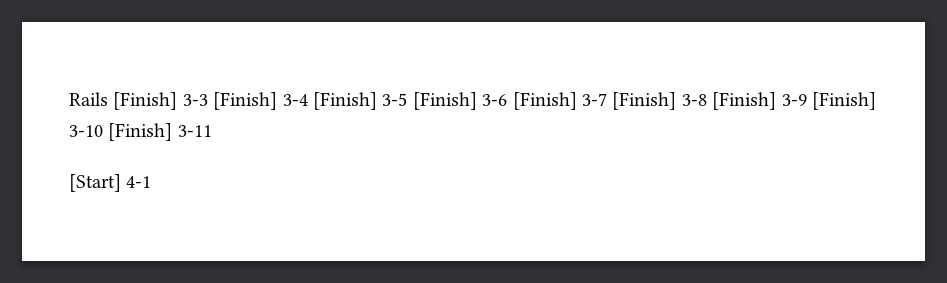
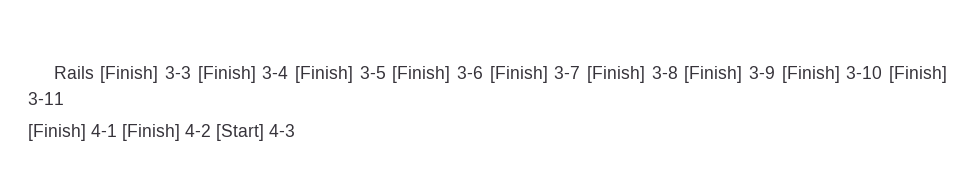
[69,174,152,192] [Start] 4-1 -> [28,124,295,141] [Finish] 4-1 [Finish] 4-2 [Start] 4-3

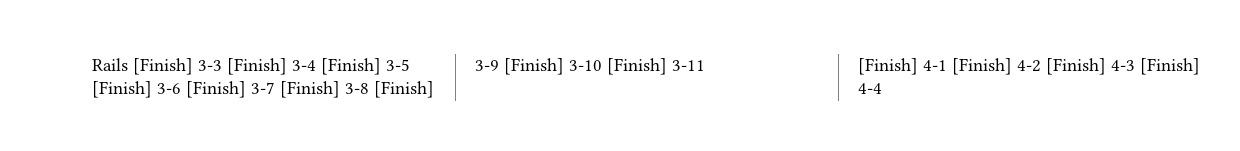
[216,124,295,141] [Start] 4-3 -> [1046,58,1200,75] [858,83,882,94] [Finish] 4-3 [Finish] 4-4

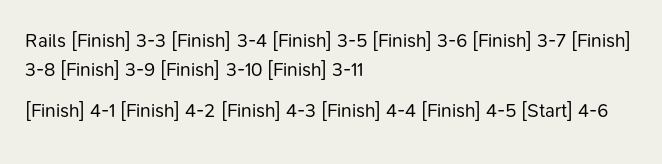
(882, 88) none -> [421,101,609,121] [Finish] 4-5 [Start] 4-6

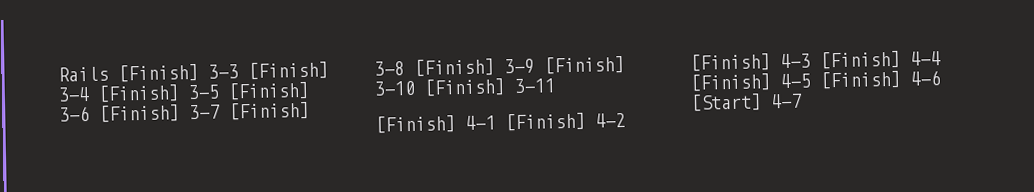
[521,101,609,121] [Start] 4-6 -> [820,70,941,90] [691,93,802,112] [Finish] 4-6 [Start] 4-7

